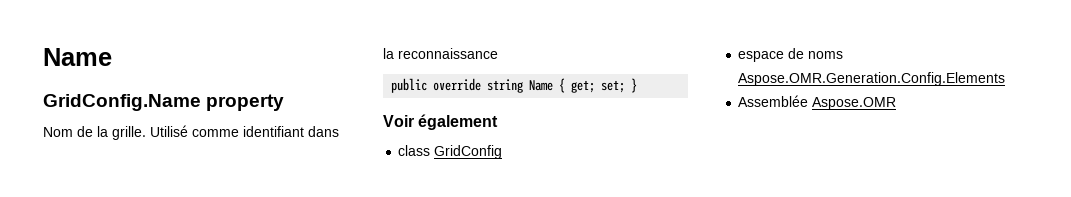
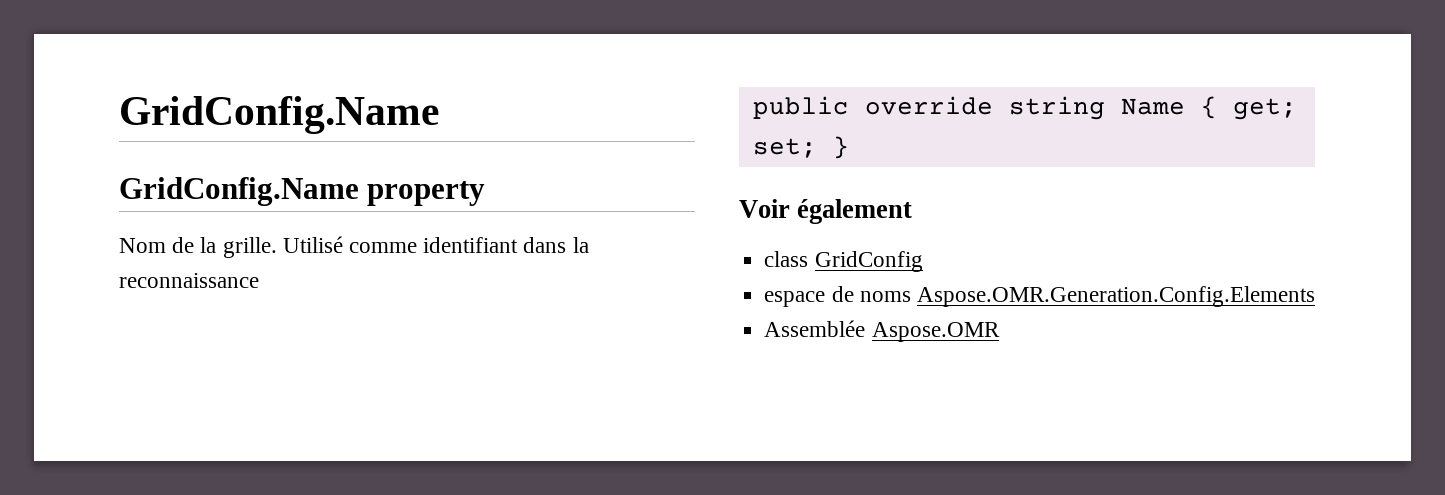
[43,48,112,66] Name -> [119,96,439,134] GridConfig.Name

